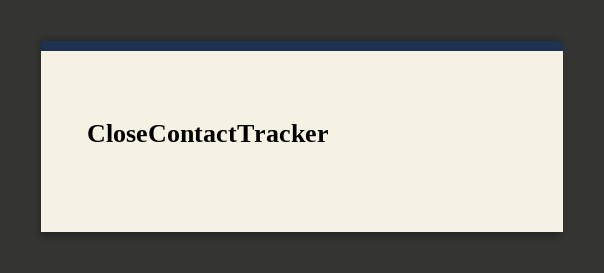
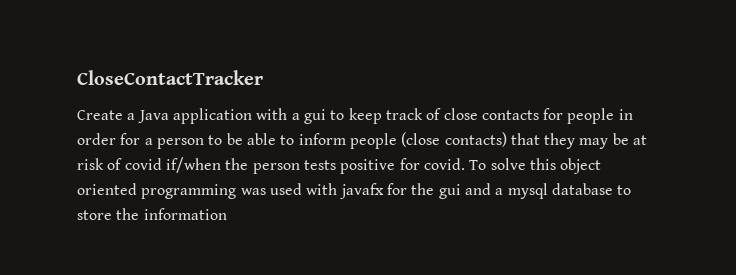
(329, 133) none -> [77,108,633,124] [77,132,648,149] [77,157,602,174] [77,183,632,199] [77,208,227,220] // Create a Java application with a gui to keep track of close contacts for people in order for a person to be able to inform people (close contacts) that they may be at risk of covid if/when the person tests positive for covid. To solve this object oriented programming was used with javafx for the gui and a mysql database to store the information

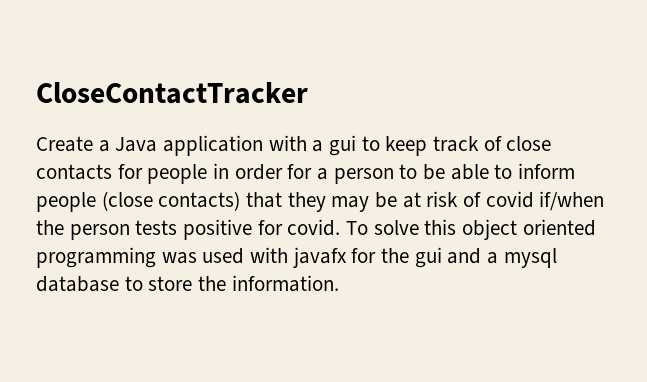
[143,208,227,220] information -> [231,275,339,292] information.

